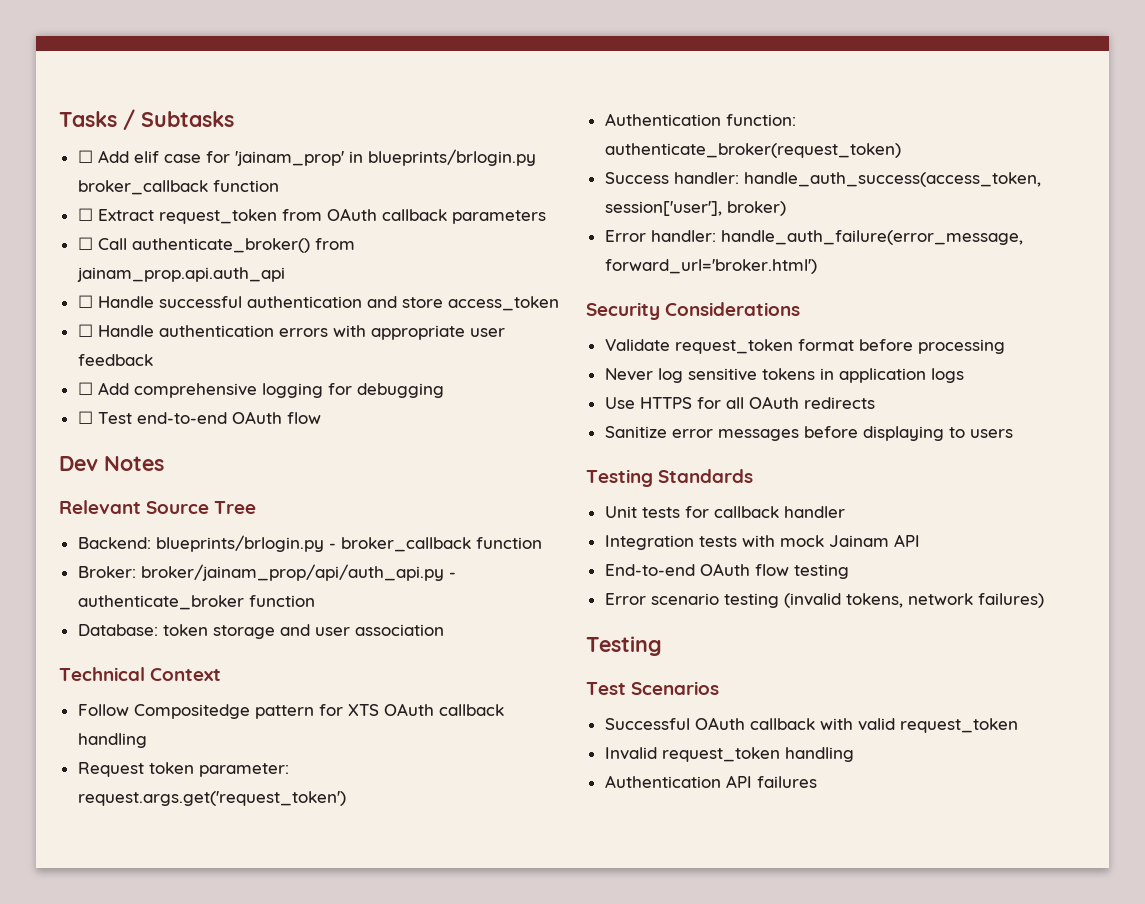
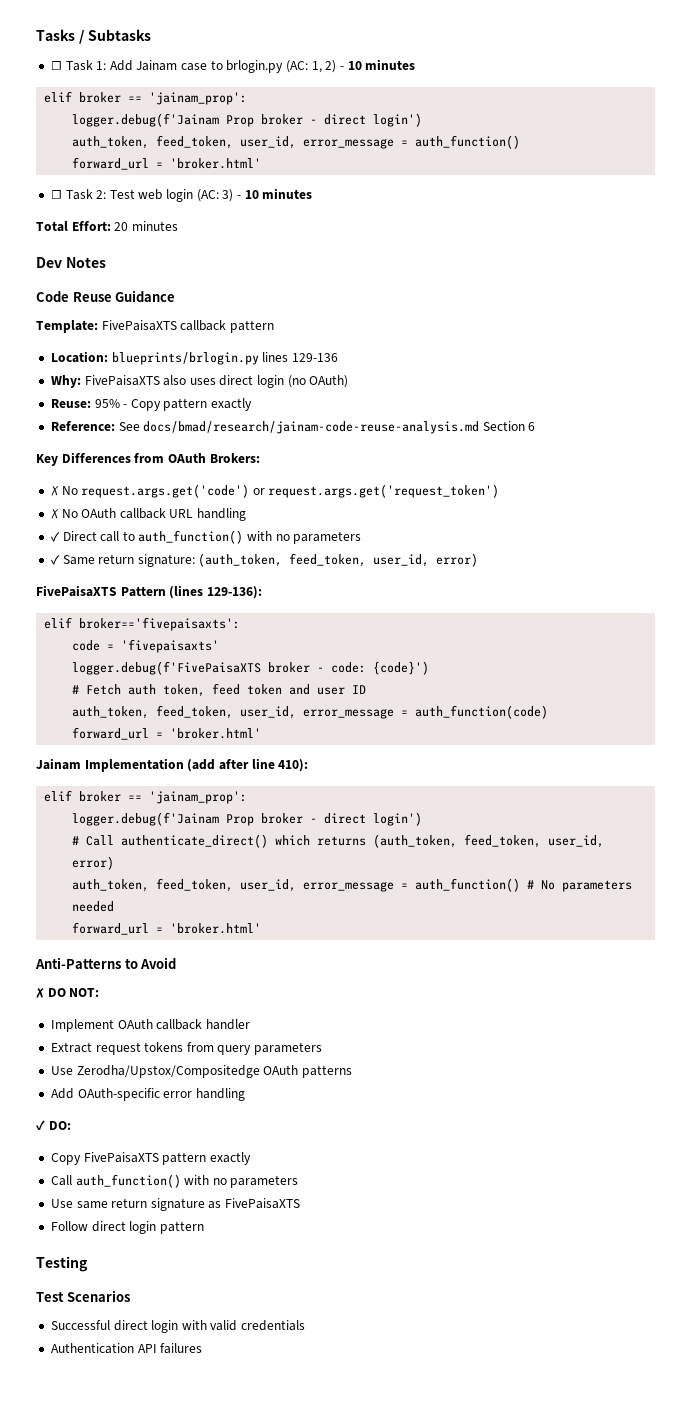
[97,149,536,166] [77,180,279,195] [77,208,546,224] [77,237,355,253] [76,267,285,282] [77,295,559,311] [77,324,505,340] [77,354,153,366] [77,382,444,398] [77,411,321,424] [59,456,164,471] [59,500,257,514] [77,535,542,552] [77,564,456,581] [77,595,315,610] [77,624,444,639] [59,667,222,681] [77,703,504,719] [77,733,147,748] [77,762,289,777] [77,791,346,806] [604,113,796,126] [604,143,901,158] [604,172,1041,187] [604,201,786,216] [604,230,1023,245] [604,259,817,274] [586,302,801,320] [604,339,1005,354] [604,368,964,383] [604,396,875,409] [604,426,1013,441] [586,469,754,487] [604,506,845,518] [604,534,920,550] [604,563,849,579] [604,593,1044,608] [586,636,662,656] [586,681,720,695] [604,717,1018,733] [604,747,854,762] Add elif case for 'jainam_prop' in blueprints/brlogin.py broker_callback function // ☐ Extract request_token from OAuth callback parameters // ☐ Call authenticate_broker() from jainam_prop.api.auth_api // ☐ Handle successful authentication and store access_token // ☐ Handle authentication errors with appropriate user feedback // ☐ Add comprehensive logging for debugging // ☐ Test end-to-end OAuth flow // Dev Notes // Relevant Source Tree // Backend: blueprints/brlogin.py - broker_callback function // Broker: broker/jainam_prop/api/auth_api.py - authenticate_broker function // Database: token storage and user association // Technical Context // Follow Compositedge pattern for XTS OAuth callback handling // Request token parameter: request.args.get('request_token') // Authentication function: authenticate_broker(request_token) // Success handler: handle_auth_success(access_token, session['user'], broker) // Error handler: handle_auth_failure(error_message, forward_url='broker.html') // Security Considerations // Validate request_token format before processing // Never log sensitive tokens in application logs // Use HTTPS for all OAuth redirects // Sanitize error messages before displaying to users // Testing Standards // Unit tests for callback handler // Integration tests with mock Jainam API // End-to-end OAuth flow testing // Error scenario testing (invalid tokens, network failures) // Testing // Test Scenarios // Successful OAuth callback with valid request_token // Invalid request_token handling -> [65,59,416,73] [44,91,248,105] [72,113,423,127] [72,135,521,149] [72,157,262,170] [50,188,313,202] [36,221,178,232] [36,257,106,268] [36,290,176,302] [36,320,274,333] [50,351,338,365] [50,375,349,388] [50,398,253,411] [50,421,536,434] [36,452,260,466] [50,484,500,498] [50,508,247,521] [50,530,362,544] [50,553,479,567] [36,585,262,599] [44,617,241,631] [72,639,220,653] [72,661,430,675] [72,683,367,697] [72,705,549,719] [72,727,262,740] [36,758,309,772] [44,790,248,804] [72,812,423,826] [72,834,605,848] [72,856,115,870] [72,878,633,892] [72,901,115,912] [72,922,262,935] [35,957,177,969] [36,988,100,998] [50,1019,250,1032] [50,1042,323,1055] [50,1065,352,1078] [50,1088,245,1101] [36,1120,71,1130] [50,1152,251,1165] [50,1174,299,1188] [50,1198,301,1211] [50,1221,204,1234] [36,1256,88,1272] [36,1290,130,1302] [50,1320,306,1333] Task 1: Add Jainam case to brlogin.py (AC: 1, 2) - 10 minutes // elif broker == 'jainam_prop': // logger.debug(f'Jainam Prop broker - direct login') // auth_token, feed_token, user_id, error_message = auth_function() // forward_url = 'broker.html' // ☐ Task 2: Test web login (AC: 3) - 10 minutes // Total Effort: 20 minutes // Dev Notes // Code Reuse Guidance // Template: FivePaisaXTS callback pattern // Location: blueprints/brlogin.py lines 129-136 // Why: FivePaisaXTS also uses direct login (no OAuth) // Reuse: 95% - Copy pattern exactly // Reference: See docs/bmad/research/jainam-code-reuse-analysis.md Section 6 // Key Differences from OAuth Brokers: // ✗ No request.args.get('code') or request.args.get('request_token') // ✗ No OAuth callback URL handling // ✓ Direct call to auth_function() with no parameters // ✓ Same return signature: (auth_token, feed_token, user_id, error) // FivePaisaXTS Pattern (lines 129-136): // elif broker=='fivepaisaxts': // code = 'fivepaisaxts' // logger.debug(f'FivePaisaXTS broker - code: {code}') // # Fetch auth token, feed token and user ID // auth_token, feed_token, user_id, error_message = auth_function(code) // forward_url = 'broker.html' // Jainam Implementation (add after line 410): // elif broker == 'jainam_prop': // logger.debug(f'Jainam Prop broker - direct login') // # Call authenticate_direct() which returns (auth_token, feed_token, user_id, error) // auth_token, feed_token, user_id, error_message = auth_function() # No parameters needed // forward_url = 'broker.html' // Anti-Patterns to Avoid // ✗ DO NOT: // Implement OAuth callback handler // Extract request tokens from query parameters // Use Zerodha/Upstox/Compositedge OAuth patterns // Add OAuth-specific error handling // ✓ DO: // Copy FivePaisaXTS pattern exactly // Call auth_function() with no parameters // Use same return signature as FivePaisaXTS // Follow direct login pattern // Testing // Test Scenarios // Successful direct login with valid credentials

